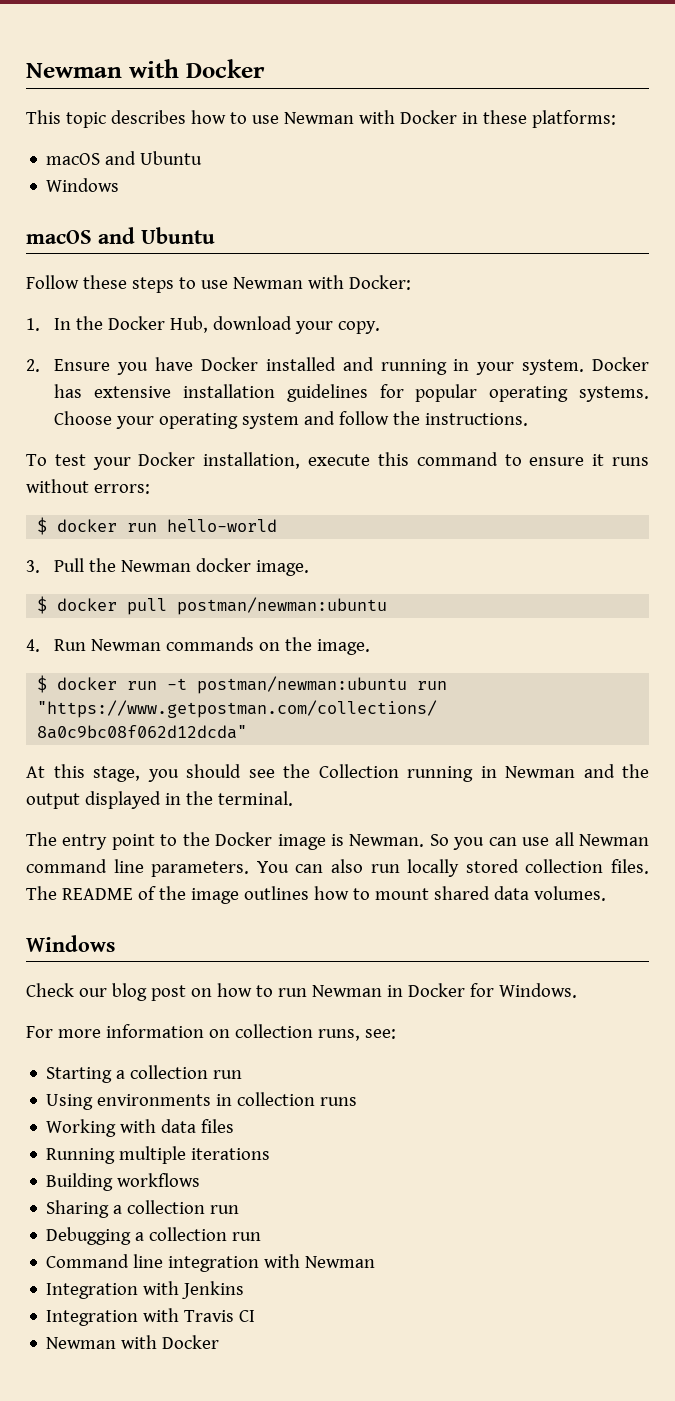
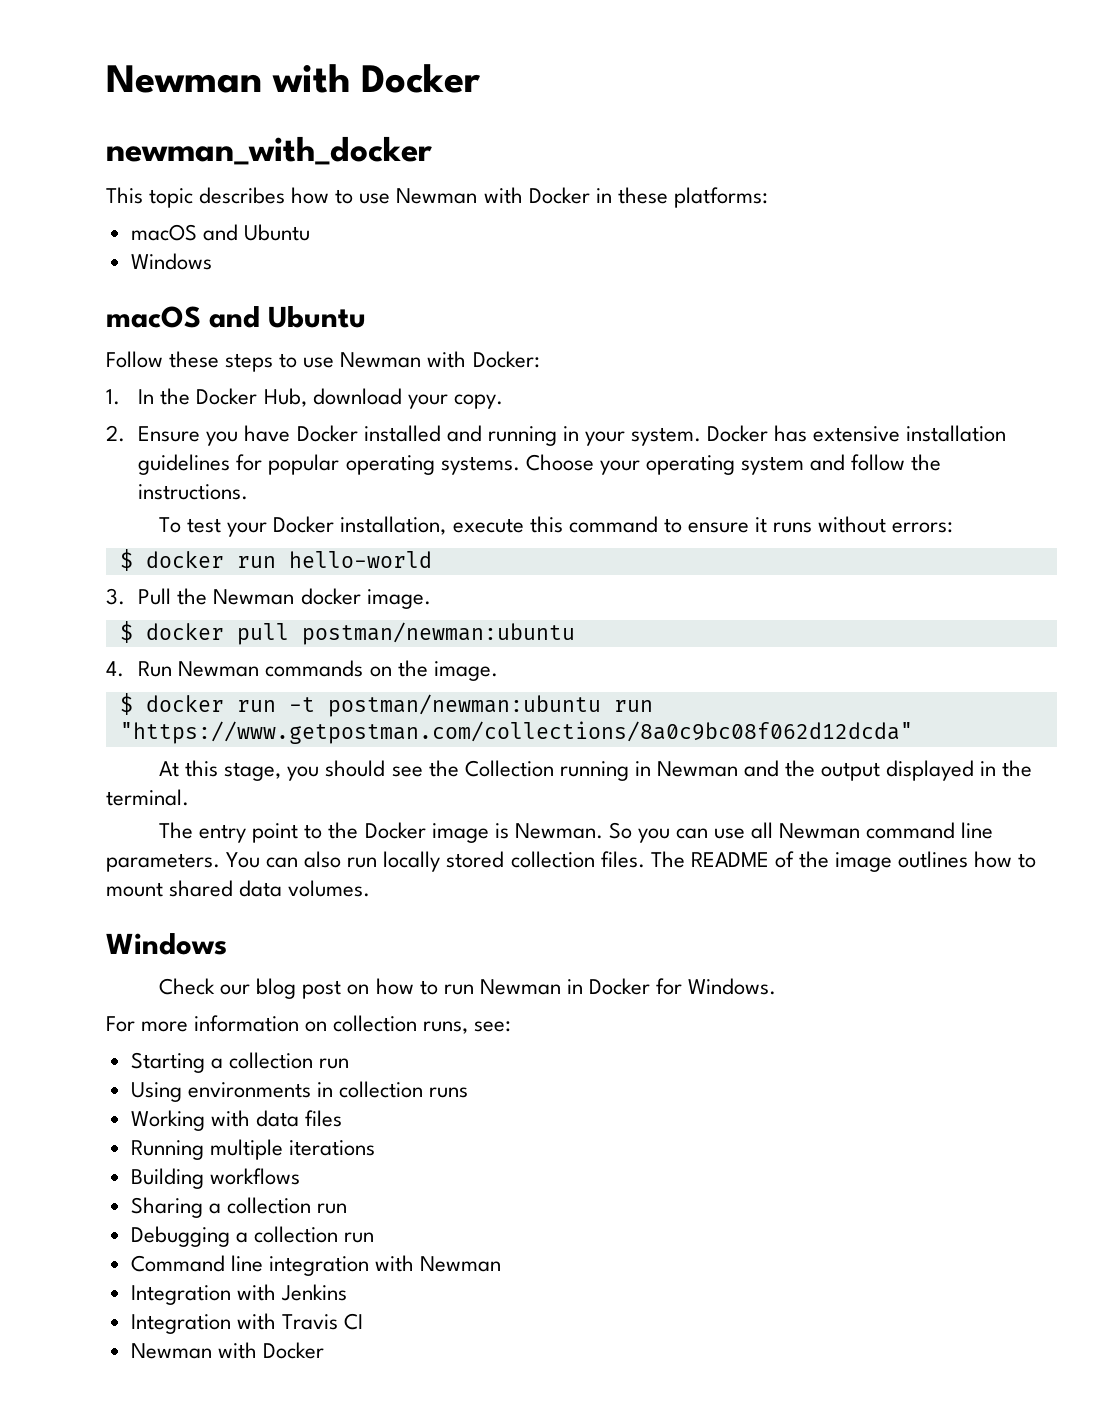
[26,59,265,78] Newman with Docker -> [106,64,481,93] [106,136,432,165] Newman with Docker // newman_with_docker

